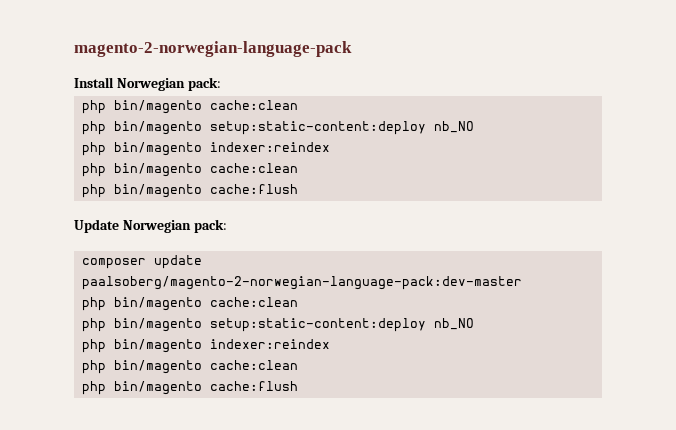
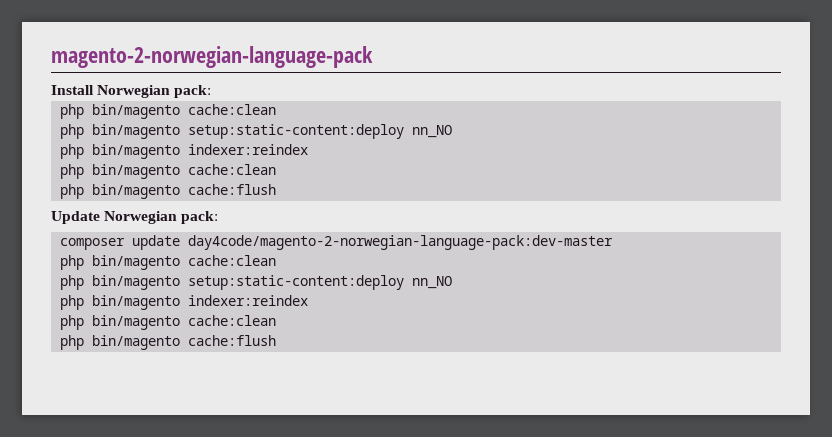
[434,121,475,133] nb_NO -> [412,125,453,138] nn_NO
[82,276,523,290] [82,297,299,311] [82,318,475,332] paalsoberg/magento-2-norwegian-language-pack:dev-master // php bin/magento cache:clean // php bin/magento setup:static-content:deploy nb_NO -> [188,235,614,250] [60,255,277,270] [60,275,453,290] day4code/magento-2-norwegian-language-pack:dev-master // php bin/magento cache:clean // php bin/magento setup:static-content:deploy nn_NO

